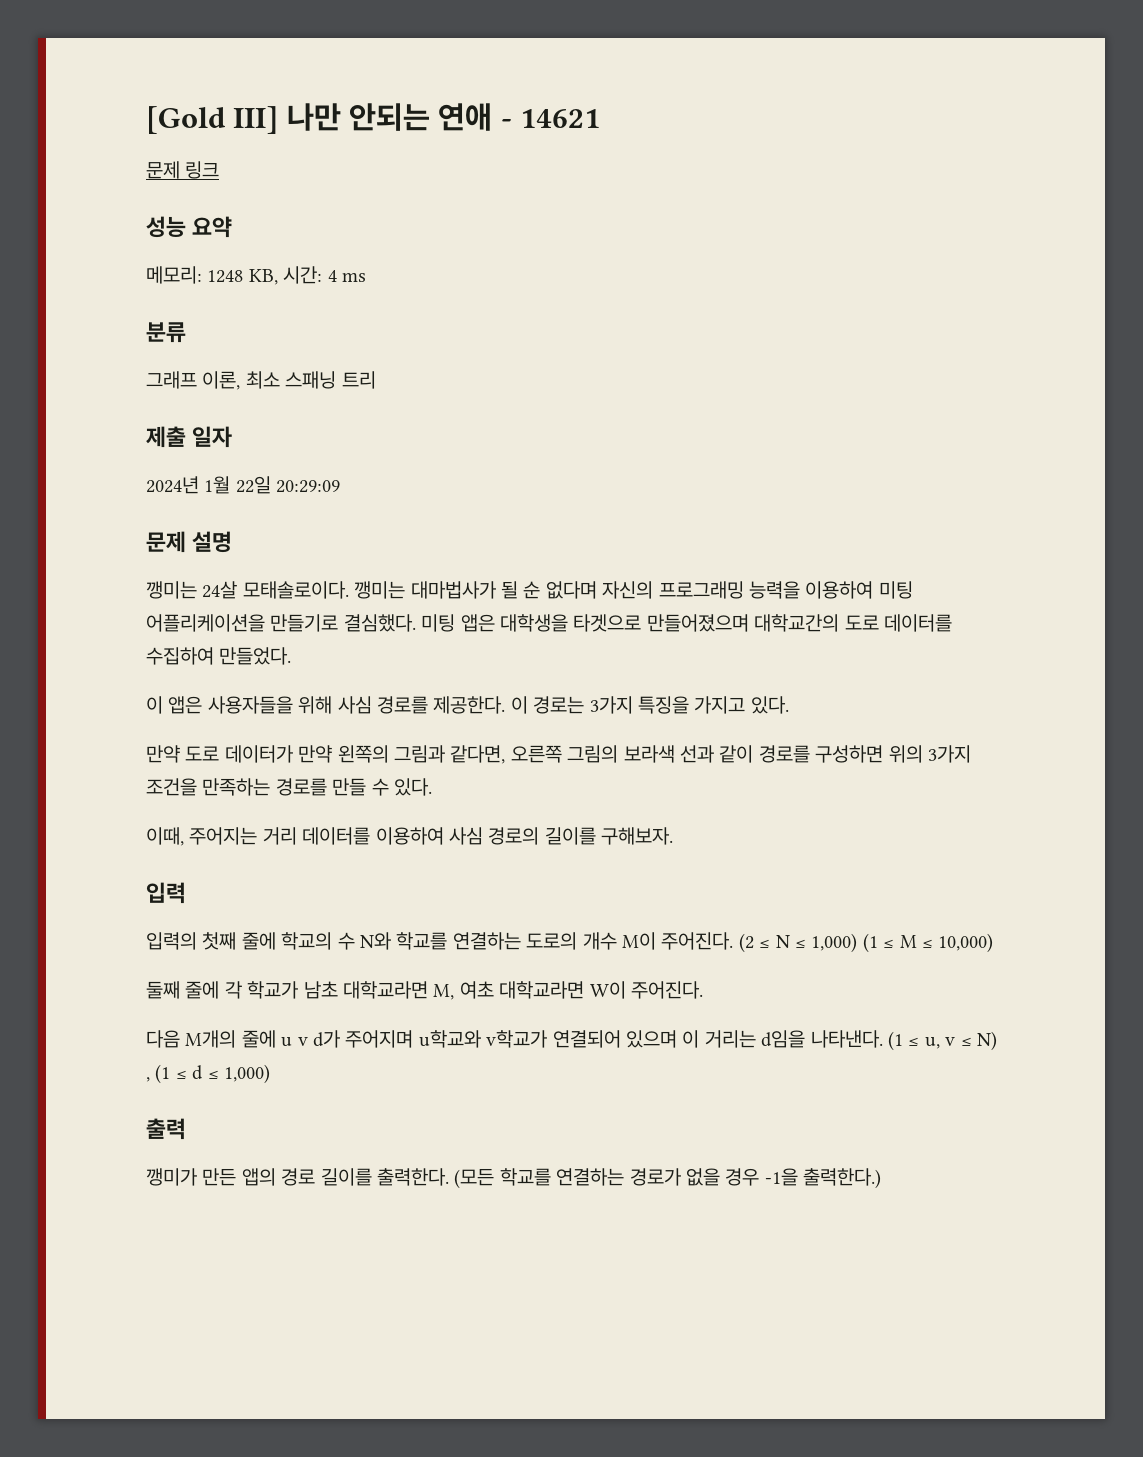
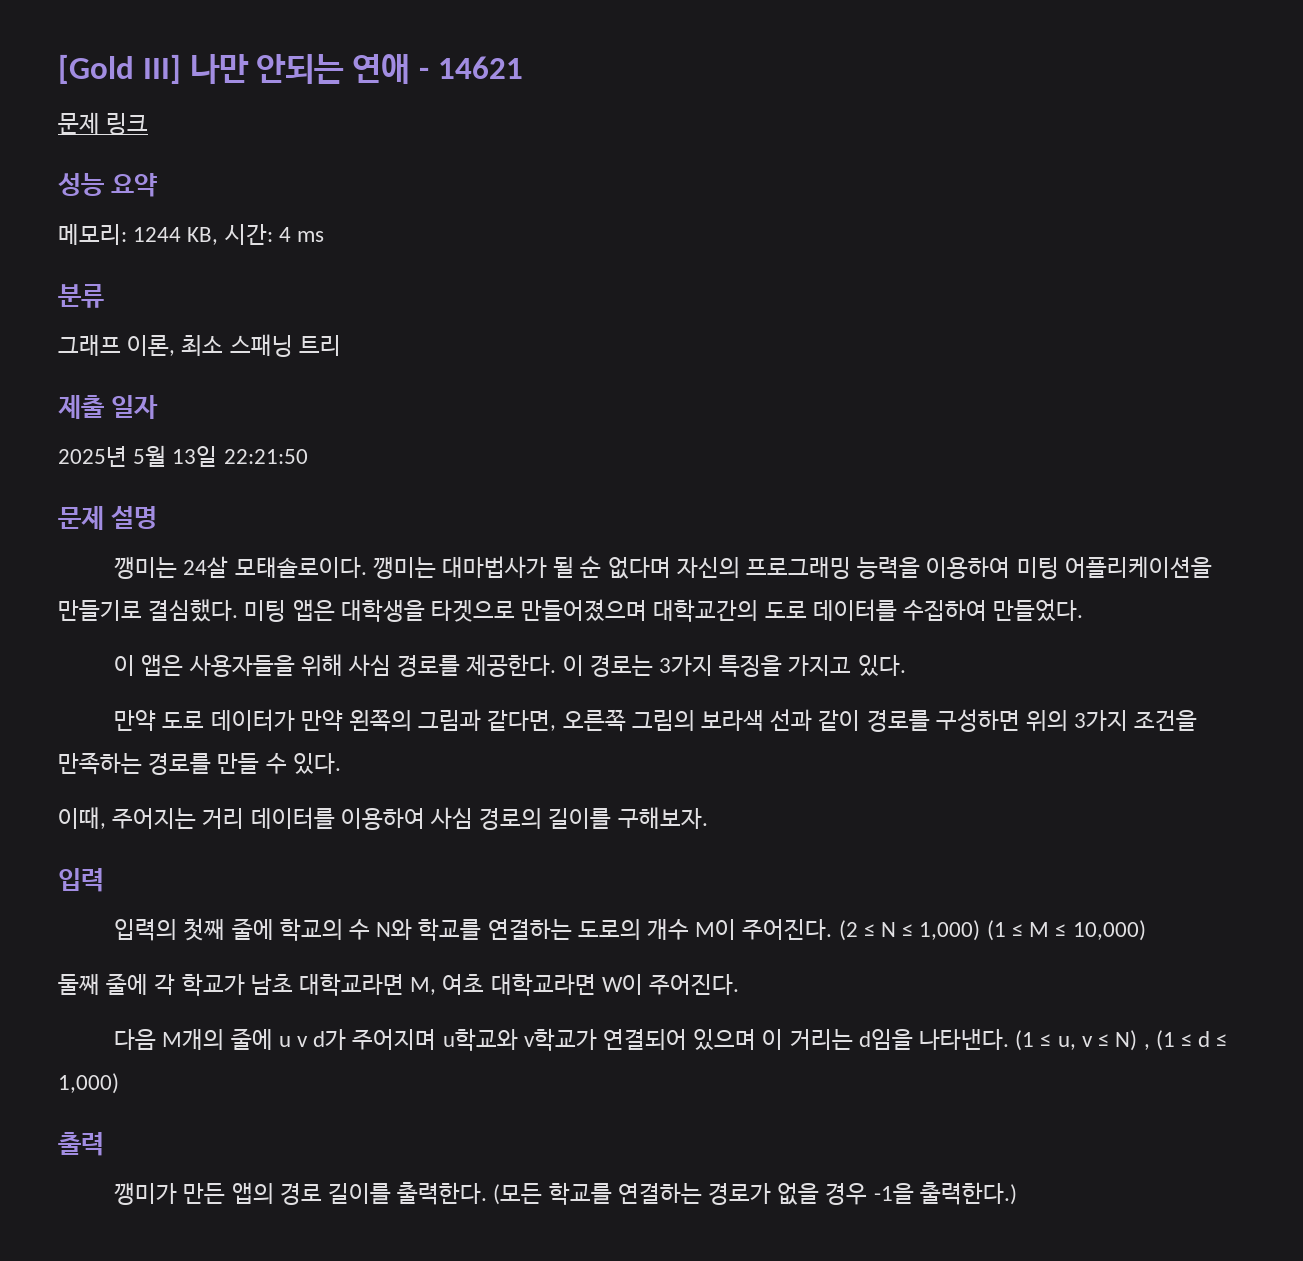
[207,270,244,283] 1248 -> [133,227,182,242] 1244
[146,476,341,494] 2024년 1월 22일 20:29:09 -> [58,445,308,467] 2025년 5월 13일 22:21:50

